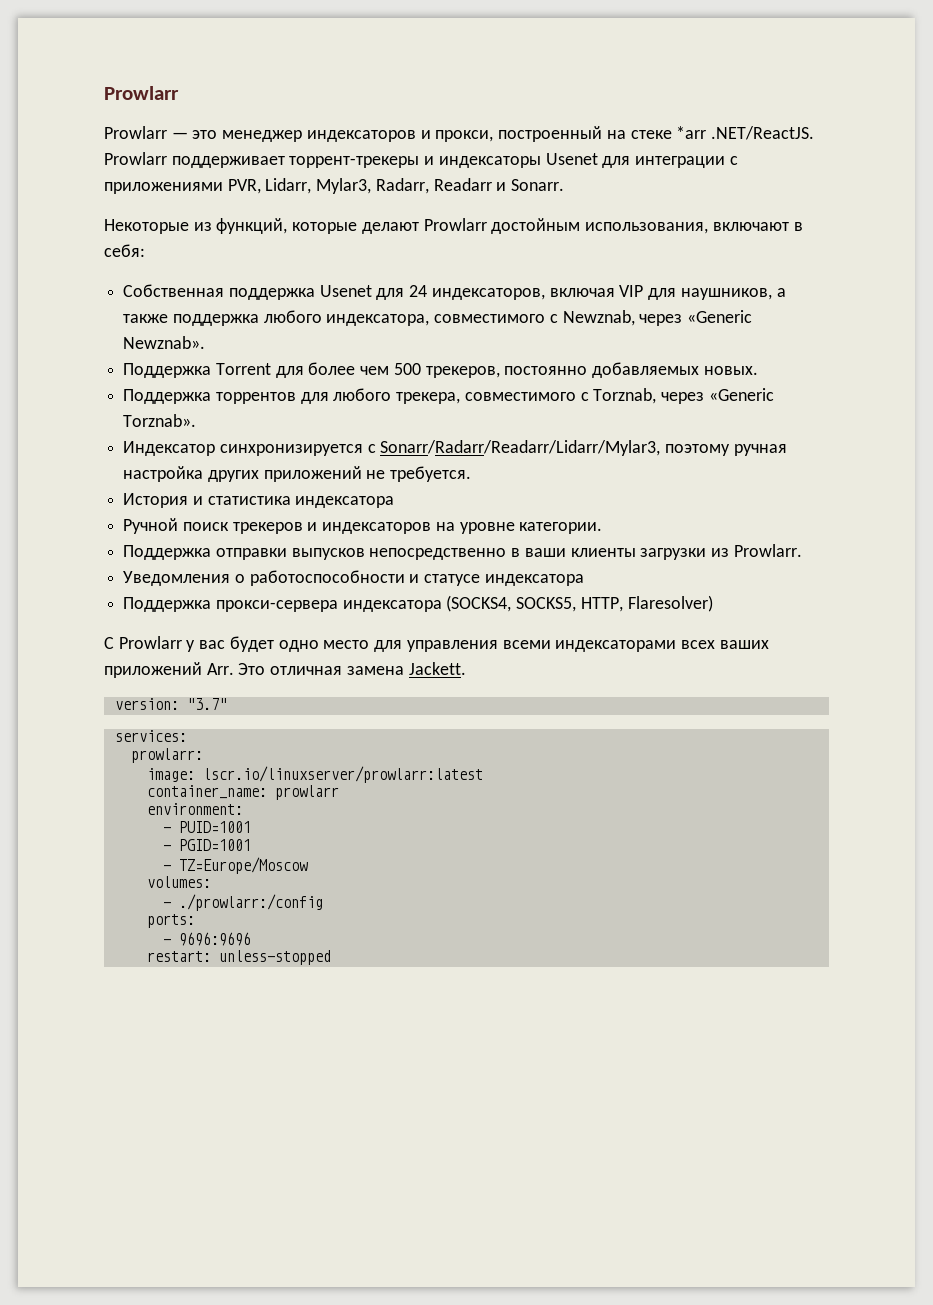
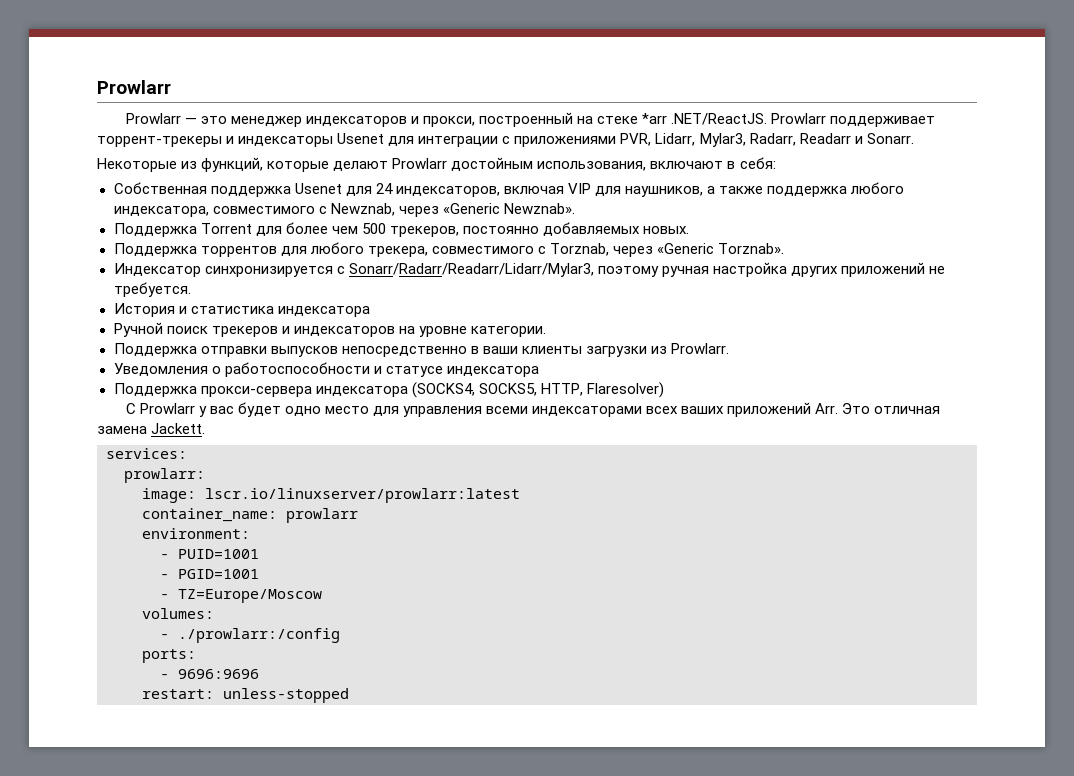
[114,698,227,710] // version: "3.7" -> (206, 428) none

